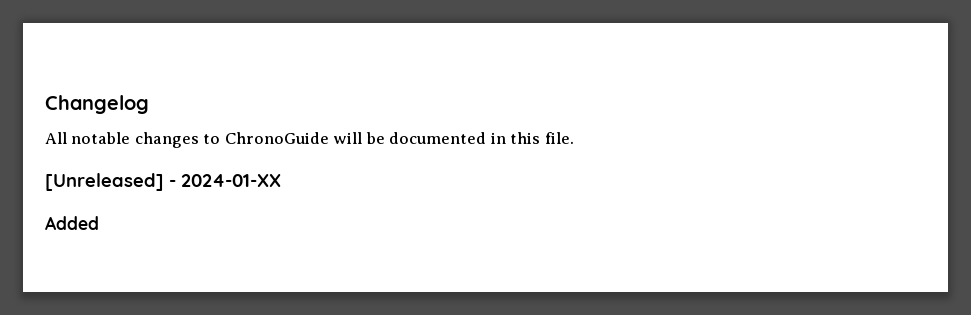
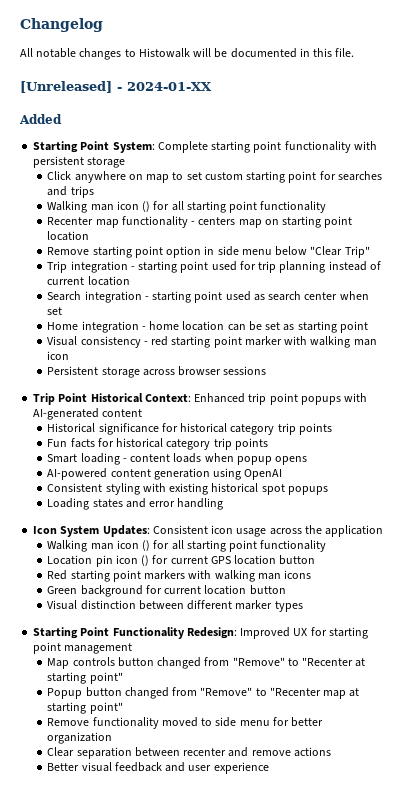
[224,132,329,144] ChronoGuide -> [138,48,190,58] Histowalk
(99, 223) none -> [33,141,377,153] [33,156,126,168] [47,171,382,183] [47,186,94,198] [47,201,327,213] [47,216,353,228] [47,231,90,241] [47,246,370,258] [47,261,381,273] [47,276,130,286] [47,291,369,303] [47,307,63,315] [47,321,368,333] [47,336,377,348] [47,351,70,360] [47,366,267,378] [33,393,368,405] [33,408,143,420] [47,423,332,435] [47,438,268,450] [47,453,308,465] [47,468,283,480] [47,483,328,495] [47,498,224,510] [33,525,384,537] [47,540,327,552] [47,555,316,567] [47,570,312,582] [47,585,286,597] [47,600,303,612] [33,627,368,639] [33,642,133,654] [47,657,366,669] [47,672,123,684] [47,687,360,699] [47,702,123,714] [47,717,324,729] [47,732,113,744] [47,747,331,759] [47,762,269,774] // Starting Point System: Complete starting point functionality with persistent storage // Click anywhere on map to set custom starting point for searches and trips // Walking man icon () for all starting point functionality // Recenter map functionality - centers map on starting point location // Remove starting point option in side menu below "Clear Trip" // Trip integration - starting point used for trip planning instead of current location // Search integration - starting point used as search center when set // Home integration - home location can be set as starting point // Visual consistency - red starting point marker with walking man icon // Persistent storage across browser sessions // Trip Point Historical Context: Enhanced trip point popups with AI-generated content // Historical significance for historical category trip points // Fun facts for historical category trip points // Smart loading - content loads when popup opens // AI-powered content generation using OpenAI // Consistent styling with existing historical spot popups // Loading states and error handling // Icon System Updates: Consistent icon usage across the application // Walking man icon () for all starting point functionality // Location pin icon () for current GPS location button // Red starting point markers with walking man icons // Green background for current location button // Visual distinction between different marker types // Starting Point Functionality Redesign: Improved UX for starting point management // Map controls button changed from "Remove" to "Recenter at starting point" // Popup button changed from "Remove" to "Recenter map at starting point" // Remove functionality moved to side menu for better organization // Clear separation between recenter and remove actions // Better visual feedback and user experience

